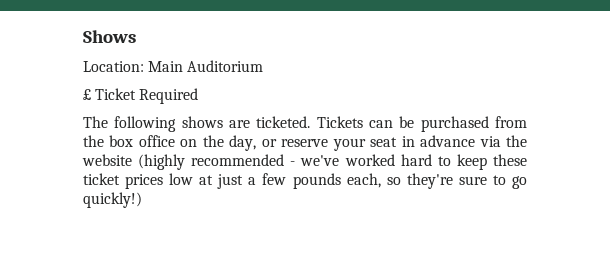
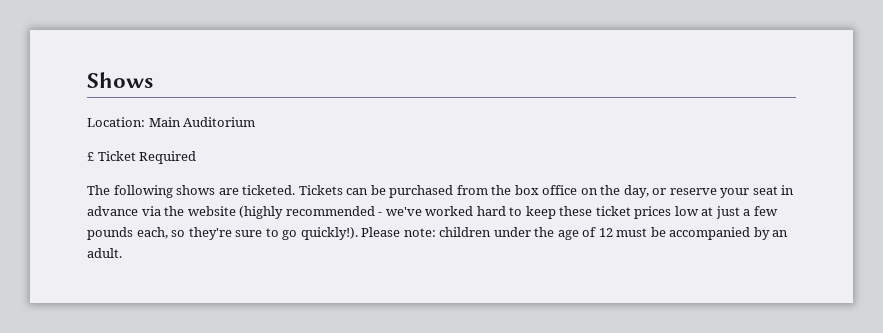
[83,192,142,208] quickly!) -> [300,227,789,240] [87,248,122,258] quickly!). Please note: children under the age of 12 must be accompanied by an adult.

